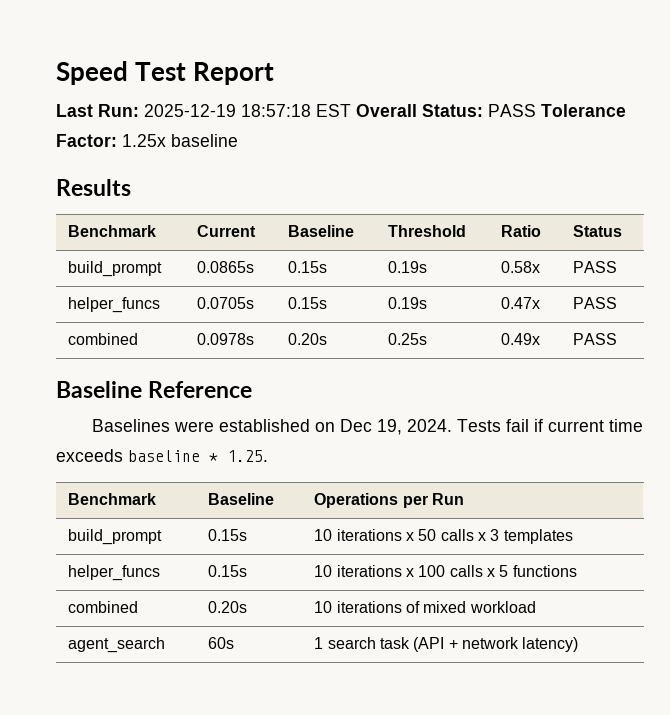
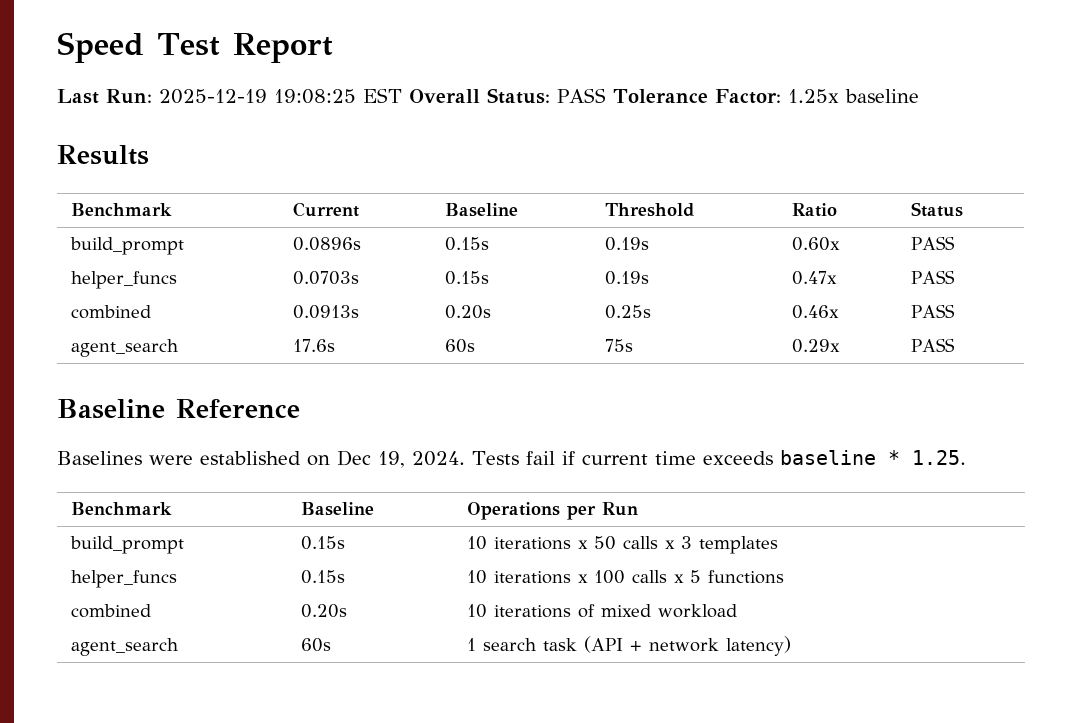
[241,104,311,117] 18:57:18 -> [274,89,356,104] 19:08:25
[197,261,255,273] [288,261,328,273] [388,261,428,273] [501,261,541,273] 0.0865s | 0.15s | 0.19s | 0.58x -> [292,237,361,251] [444,237,489,251] [604,237,649,251] [791,237,840,251] 0.0896s | 0.15s | 0.19s | 0.60x
[197,297,255,309] 0.0705s -> [292,271,359,285] 0.0703s
[197,333,255,345] 0.0978s -> [292,305,359,319] 0.0913s
[501,333,541,345] 0.49x -> [791,305,839,319] [910,304,955,318] [70,339,178,357] [292,339,335,352] [444,339,475,353] [604,339,633,352] [791,339,840,353] 0.46x | PASS // agent_search | 17.6s | 60s | 75s | 0.29x

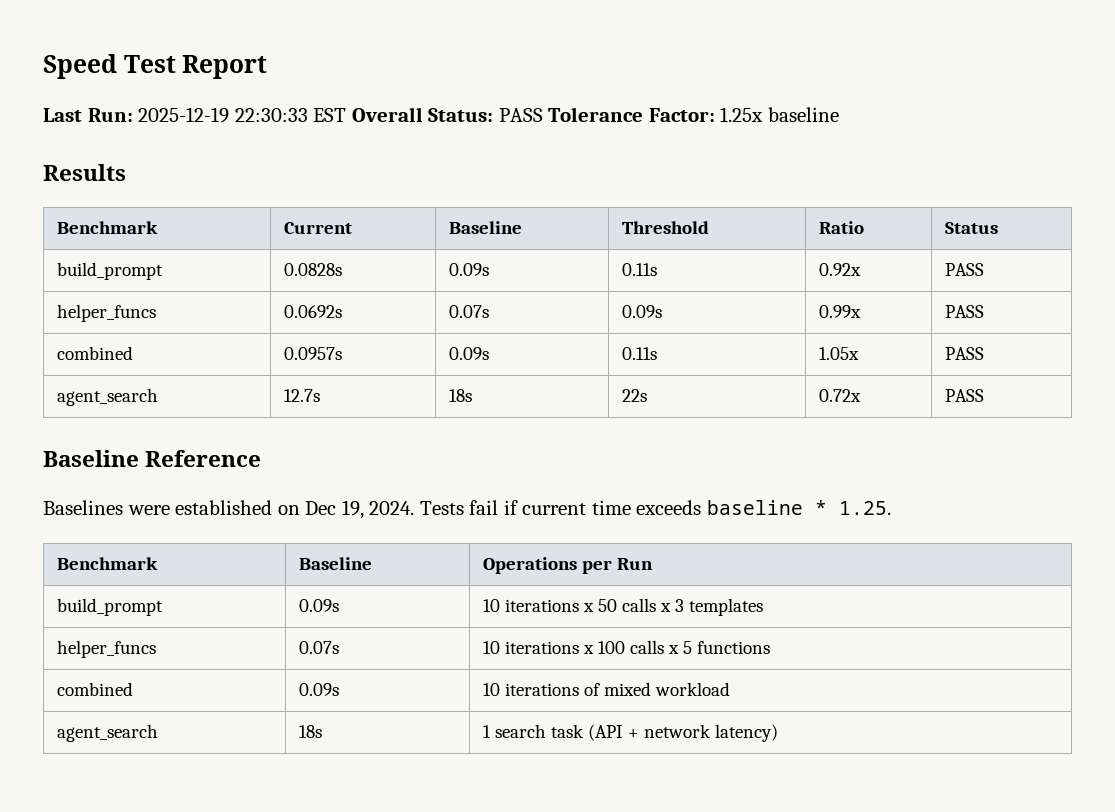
[274,89,356,104] 19:08:25 -> [234,108,308,122] 22:30:33
[292,237,361,251] [444,237,489,251] [604,237,649,251] [791,237,840,251] [910,236,955,250] [70,271,177,289] [292,271,359,285] [444,271,489,285] [604,271,649,285] [791,271,837,285] [910,270,955,284] [70,305,151,319] [292,305,359,319] [444,305,491,319] [604,305,651,319] [791,305,839,319] [910,304,955,318] [70,339,178,357] [292,339,335,352] [444,339,475,353] [604,339,633,352] [791,339,840,353] 0.0896s | 0.15s | 0.19s | 0.60x | PASS // helper_funcs | 0.0703s | 0.15s | 0.19s | 0.47x | PASS // combined | 0.0913s | 0.20s | 0.25s | 0.46x | PASS // agent_search | 17.6s | 60s | 75s | 0.29x -> [284,263,343,276] [449,263,490,276] [622,263,658,276] [819,263,862,276] [945,263,985,276] [57,304,157,322] [284,305,343,318] [449,305,490,318] [622,305,663,318] [819,305,862,318] [945,305,985,318] [57,346,134,360] [284,347,343,360] [449,347,490,360] [622,347,658,360] [819,347,860,360] [945,347,985,360] [57,388,159,406] [284,389,321,402] [449,389,473,402] [622,389,648,402] [819,389,862,402] 0.0828s | 0.09s | 0.11s | 0.92x | PASS // helper_funcs | 0.0692s | 0.07s | 0.09s | 0.99x | PASS // combined | 0.0957s | 0.09s | 0.11s | 1.05x | PASS // agent_search | 12.7s | 18s | 22s | 0.72x
[300,536,345,550] 0.15s -> [299,599,340,612] 0.09s
[300,570,345,584] 0.15s -> [299,641,340,654] 0.07s
[300,604,347,618] 0.20s -> [299,683,340,696] 0.09s
[300,638,331,652] 60s -> [299,725,323,738] 18s

